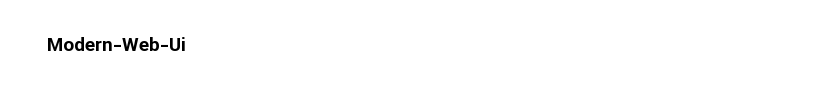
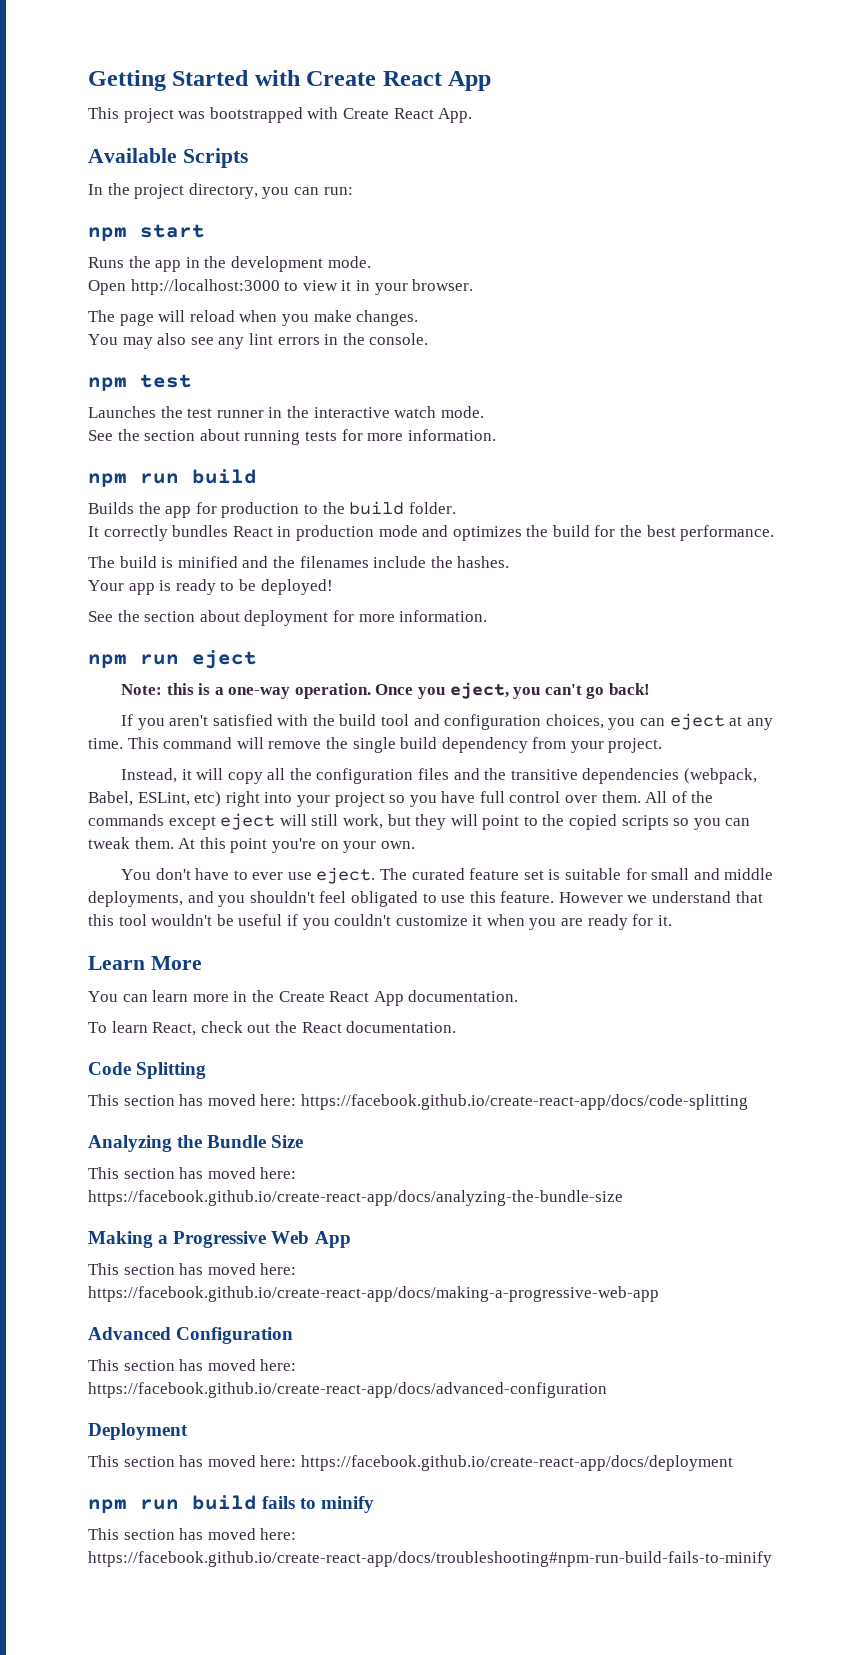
[47,37,186,51] Modern-Web-Ui -> [88,70,492,91] [88,107,473,123] [88,148,248,168] [88,183,353,199] [88,224,205,241] [88,256,371,272] [88,279,474,295] [88,310,419,326] [88,333,429,349] [88,374,192,391] [88,406,484,418] [88,429,496,445] [88,469,257,487] [88,501,456,518] [88,525,775,541] [88,556,510,568] [88,579,333,595] [88,610,488,626] [88,650,257,669] [120,682,650,699] [120,713,773,730] [88,737,663,753] [120,768,757,784] [88,791,714,807] [88,813,751,830] [88,837,415,853] [120,867,774,884] [88,891,763,907] [88,914,672,930] [88,956,202,970] [88,990,519,1006] [88,1021,457,1036] [88,1062,207,1079] [88,1094,748,1110] [88,1135,304,1152] [88,1167,297,1179] [88,1190,623,1206] [88,1231,351,1248] [88,1263,297,1275] [88,1286,659,1302] [88,1327,294,1344] [88,1359,297,1371] [88,1382,607,1398] [88,1423,188,1440] [88,1455,733,1471] [88,1495,375,1513] [88,1528,297,1540] [88,1551,772,1567] Getting Started with Create React App // This project was bootstrapped with Create React App. // Available Scripts // In the project directory, you can run: // npm start // Runs the app in the development mode. // Open http://localhost:3000 to view it in your browser. // The page will reload when you make changes. // You may also see any lint errors in the console. // npm test // Launches the test runner in the interactive watch mode. // See the section about running tests for more information. // npm run build // Builds the app for production to the build folder. // It correctly bundles React in production mode and optimizes the build for the best performance. // The build is minified and the filenames include the hashes. // Your app is ready to be deployed! // See the section about deployment for more information. // npm run eject // Note: this is a one-way operation. Once you eject, you can't go back! // If you aren't satisfied with the build tool and configuration choices, you can eject at any time. This command will remove the single build dependency from your project. // Instead, it will copy all the configuration files and the transitive dependencies (webpack, Babel, ESLint, etc) right into your project so you have full control over them. All of the commands except eject will still work, but they will point to the copied scripts so you can tweak them. At this point you're on your own. // You don't have to ever use eject. The curated feature set is suitable for small and middle deployments, and you shouldn't feel obligated to use this feature. However we understand that this tool wouldn't be useful if you couldn't customize it when you are ready for it. // Learn More // You can learn more in the Create React App documentation. // To learn React, check out the React documentation. // Code Splitting // This section has moved here: https://facebook.github.io/create-react-app/docs/code-splitting // Analyzing the Bundle Size // This section has moved here: https://facebook.github.io/create-react-app/docs/analyzing-the-bundle-size // Making a Progressive Web App // This section has moved here: https://facebook.github.io/create-react-app/docs/making-a-progressive-web-app // Advanced Configuration // This section has moved here: https://facebook.github.io/create-react-app/docs/advanced-configuration // Deployment // This section has moved here: https://facebook.github.io/create-react-app/docs/deployment // npm run build fails to minify // This section has moved here: https://facebook.github.io/create-react-app/docs/troubleshooting#npm-run-build-fails-to-minify

